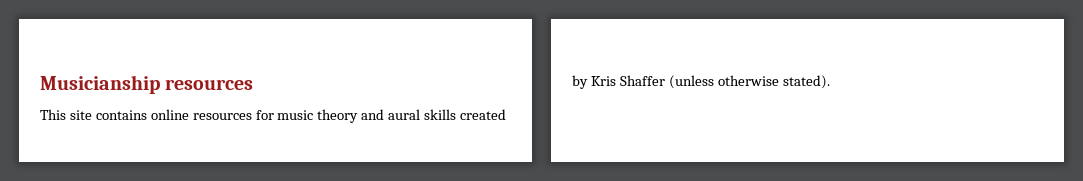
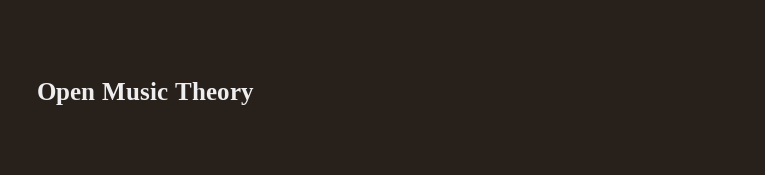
[40,75,254,94] [40,109,507,123] [572,75,830,89] Musicianship resources // This site contains online resources for music theory and aural skills created by Kris Shaffer (unless otherwise stated). -> [37,82,254,105] Open Music Theory

